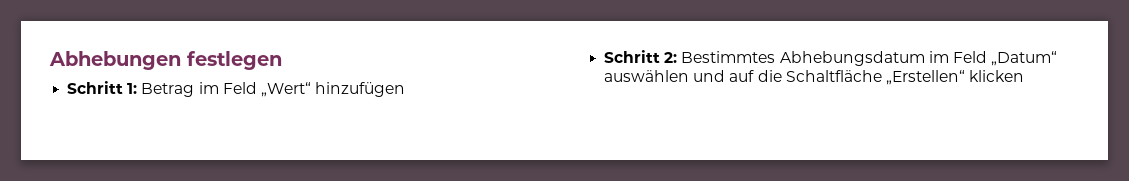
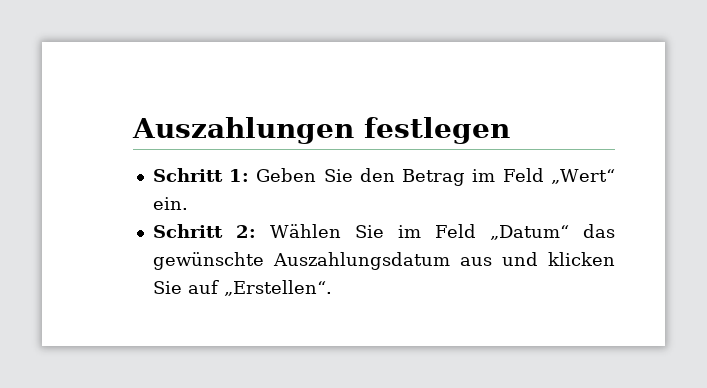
[49,51,181,70] Abhebungen -> [132,117,354,144] Auszahlungen
(138, 88) none -> [256,168,395,182] Geben Sie den
[315,82,406,97] hinzufügen -> [152,197,188,210] ein.
[681,51,925,66] Bestimmtes Abhebungsdatum -> [269,224,384,238] Wählen Sie
[604,70,1025,85] auswählen und auf die Schaltfläche „Erstellen“ klicken -> [582,224,615,238] [152,252,615,270] [152,280,332,296] das gewünschte Auszahlungsdatum aus und klicken Sie auf „Erstellen“.

